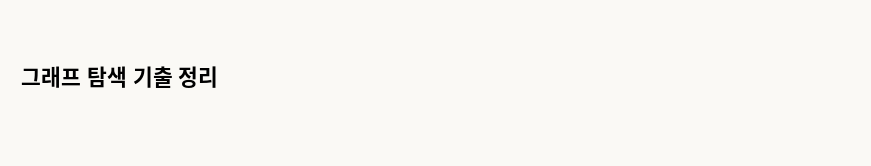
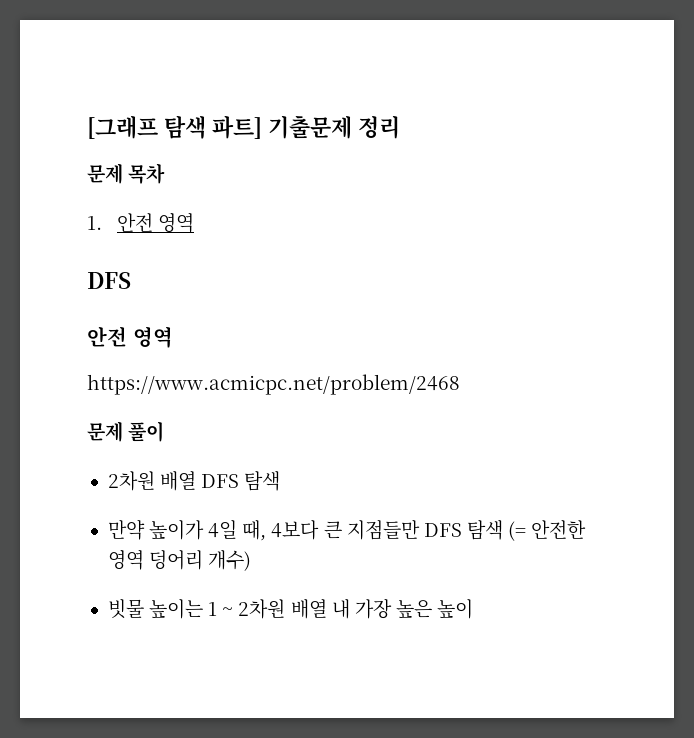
[21,66,219,88] 그래프 탐색 기출 정리 -> [87,115,400,139] [87,163,166,184] [87,213,195,233] [87,272,131,289] [87,326,173,348] [87,374,460,395] [87,421,165,442] [107,471,281,491] [107,519,587,541] [107,550,252,571] [107,599,474,619] [그래프 탐색 파트] 기출문제 정리 // 문제 목차 // 1. 안전 영역 // DFS // 안전 영역 // https://www.acmicpc.net/problem/2468 // 문제 풀이 // 2차원 배열 DFS 탐색 // 만약 높이가 4일 때, 4보다 큰 지점들만 DFS 탐색 (= 안전한 영역 덩어리 개수) // 빗물 높이는 1 ~ 2차원 배열 내 가장 높은 높이

